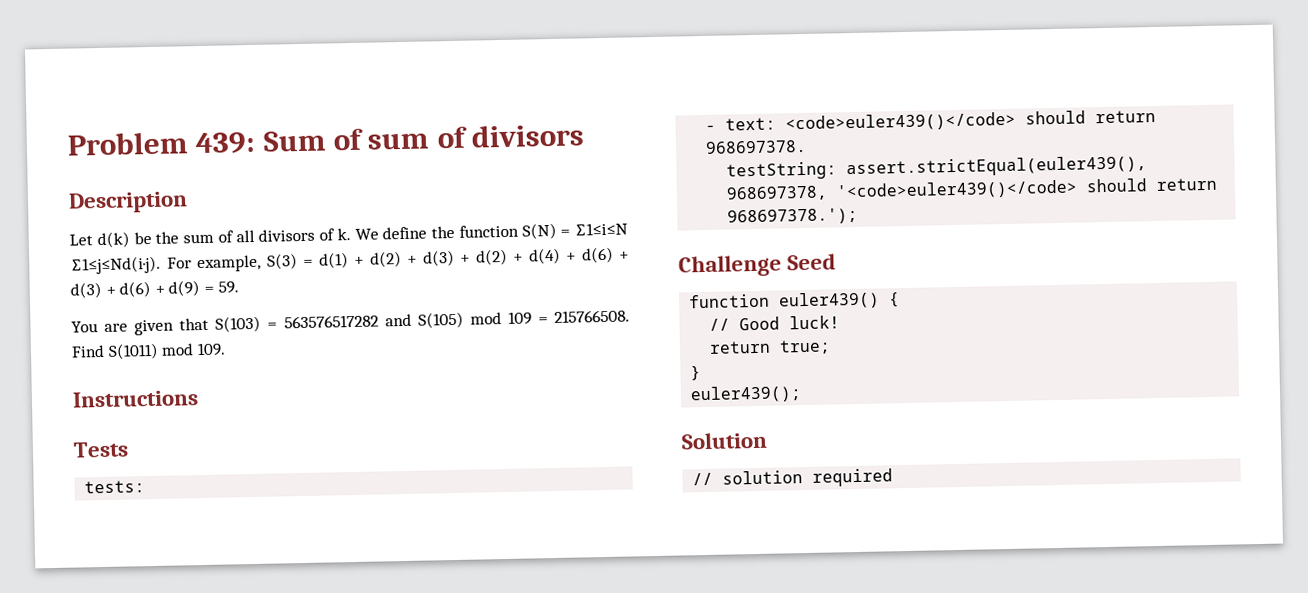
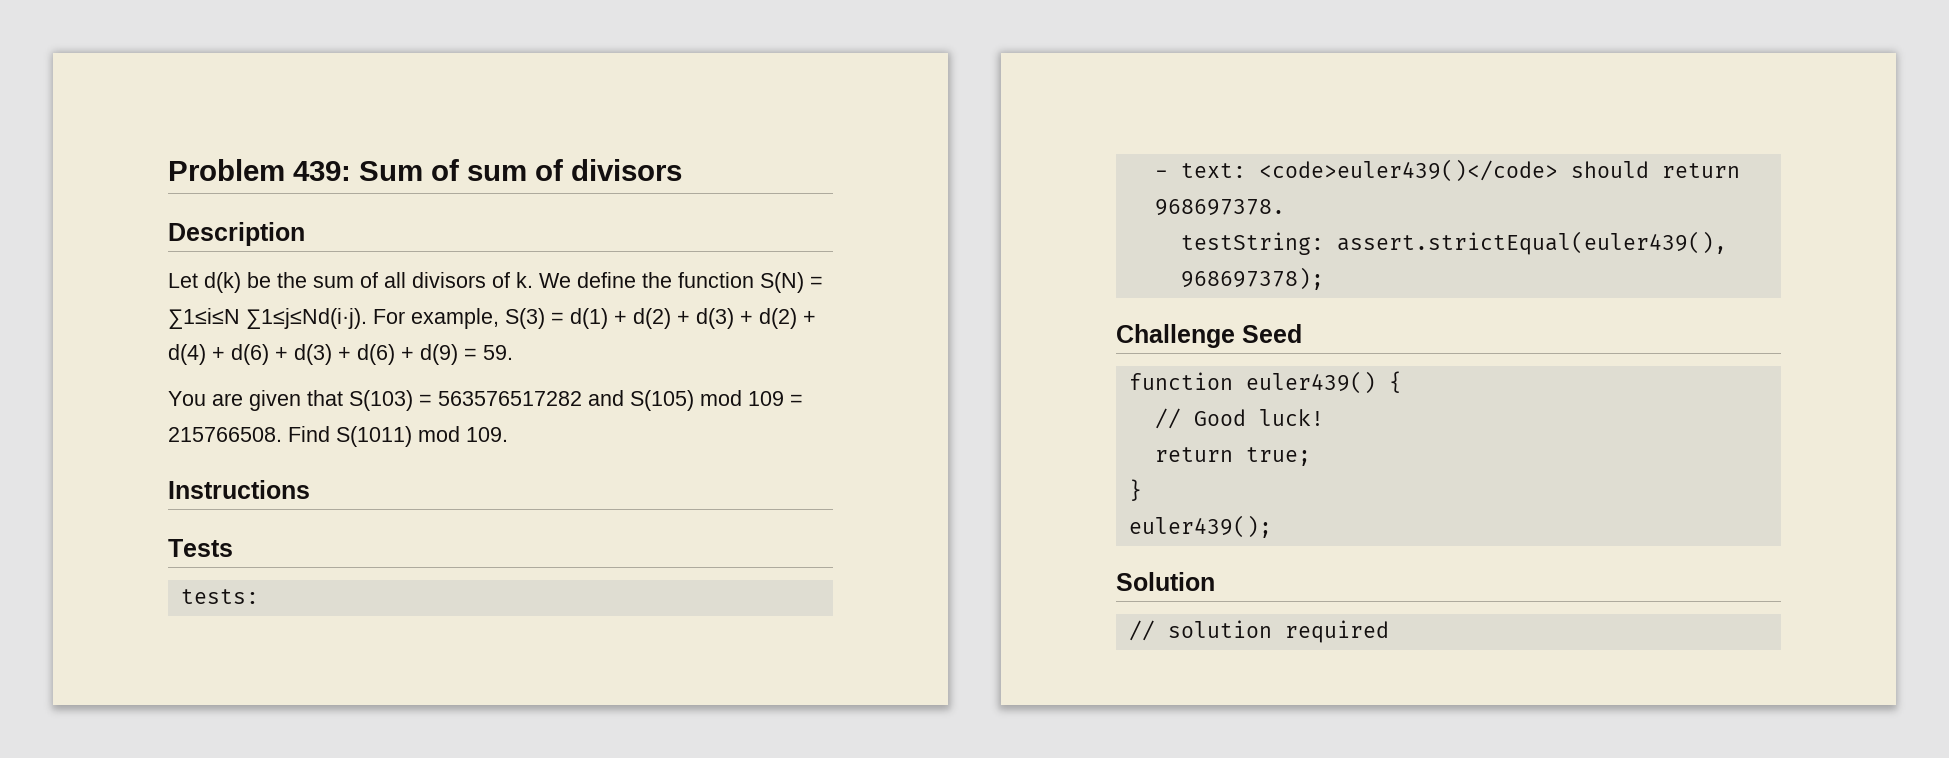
[726,177,1218,202] [727,207,859,226] 968697378, '<code>euler439()</code> should return 968697378.'); -> [1180,267,1324,290] 968697378);

